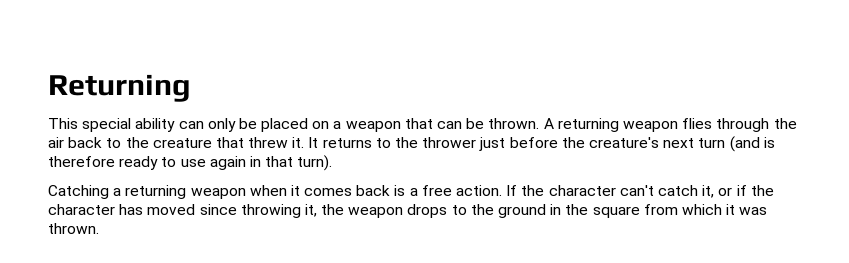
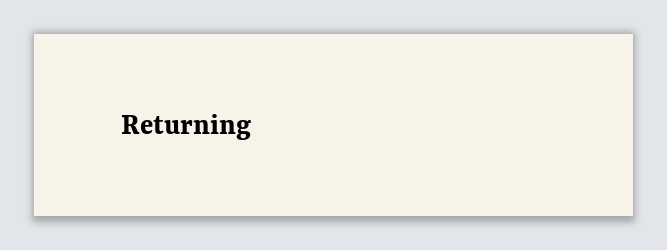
[48,118,797,132] [48,136,775,152] [48,155,333,171] [48,185,774,199] [48,204,768,218] [48,223,99,234] // This special ability can only be placed on a weapon that can be thrown. A returning weapon flies through the air back to the creature that threw it. It returns to the thrower just before the creature's next turn (and is therefore ready to use again in that turn). // Catching a returning weapon when it comes back is a free action. If the character can't catch it, or if the character has moved since throwing it, the weapon drops to the ground in the square from which it was thrown. -> (251, 127) none

